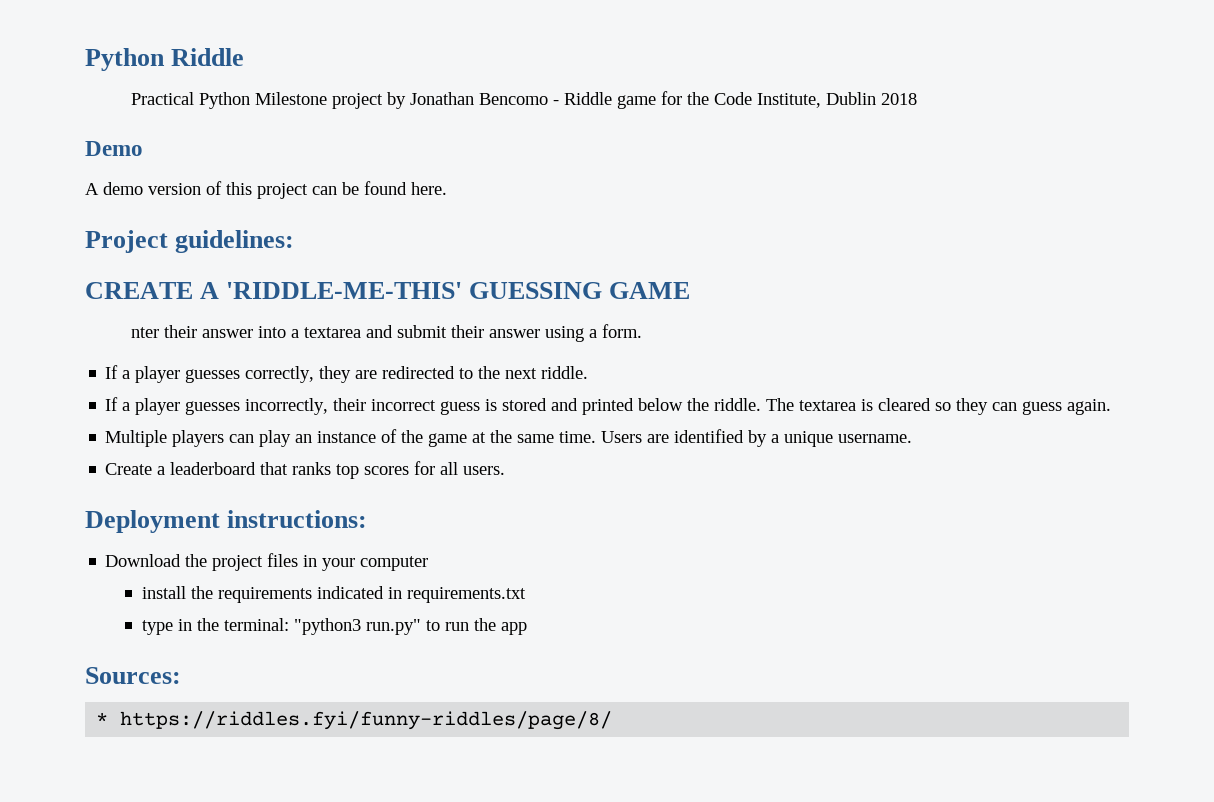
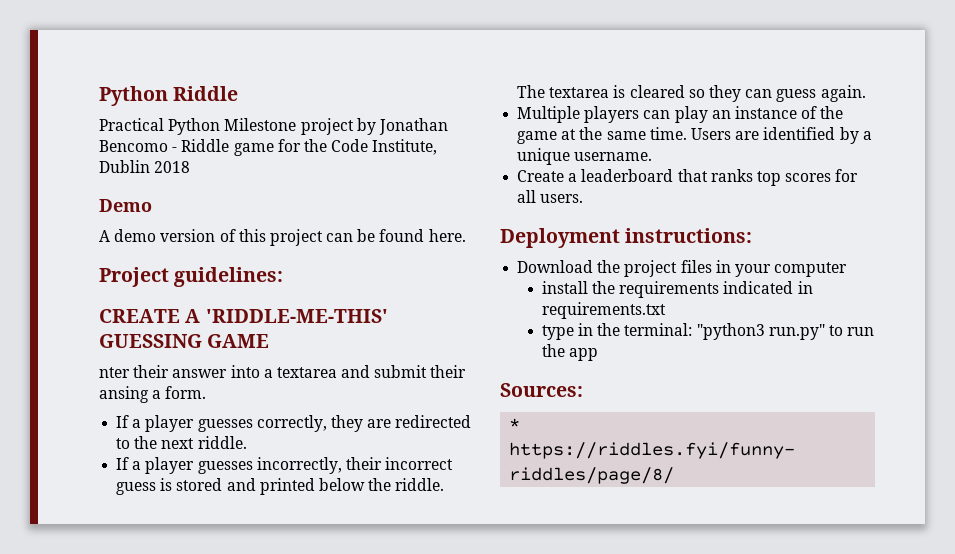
[488,326,584,342] answer using -> [99,386,149,403] ansing

